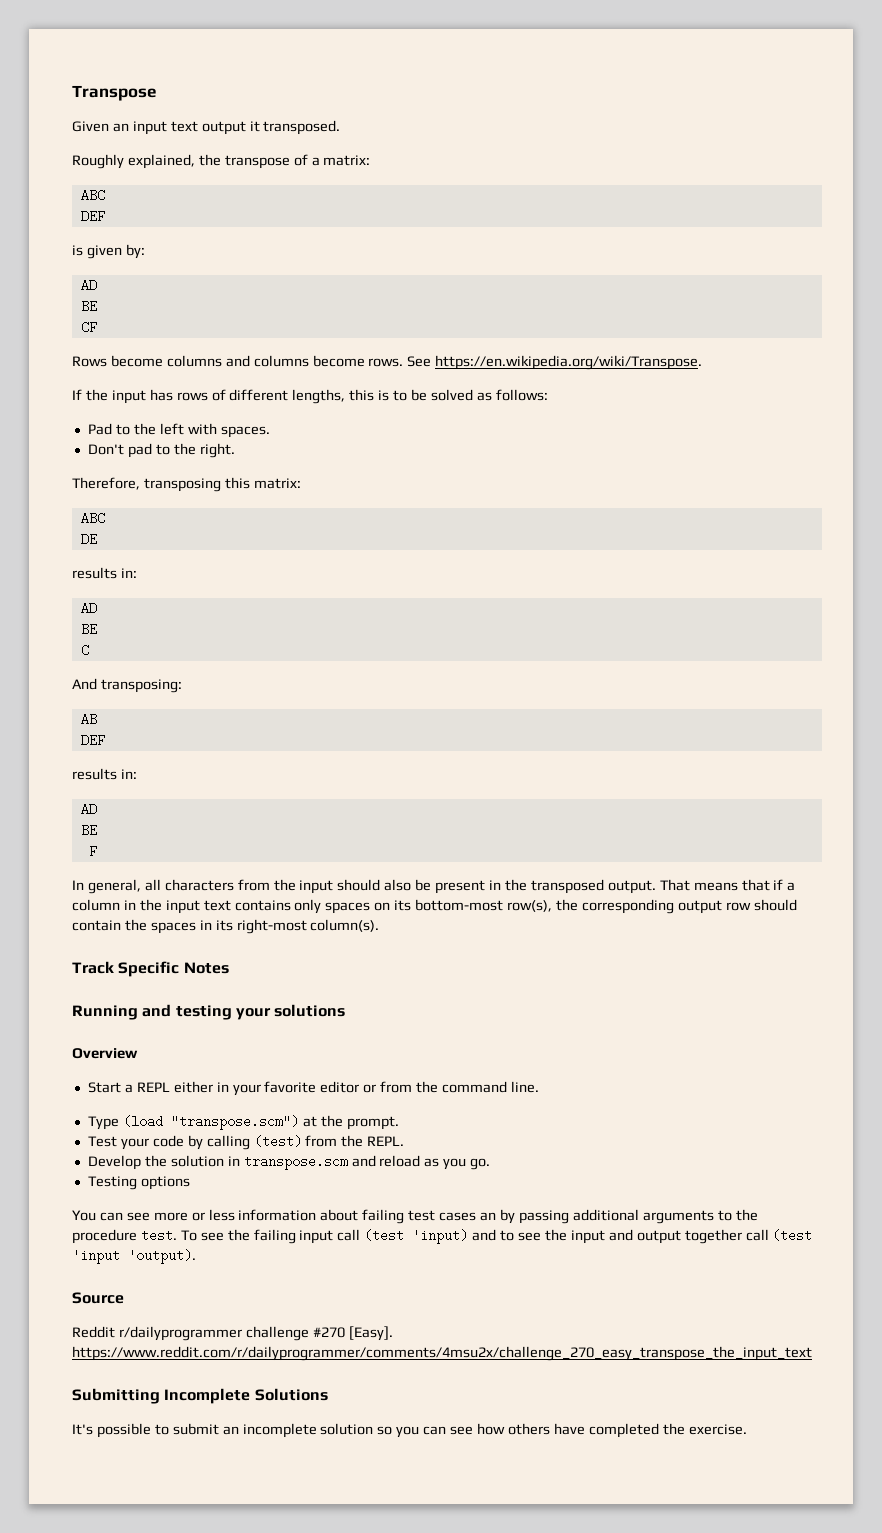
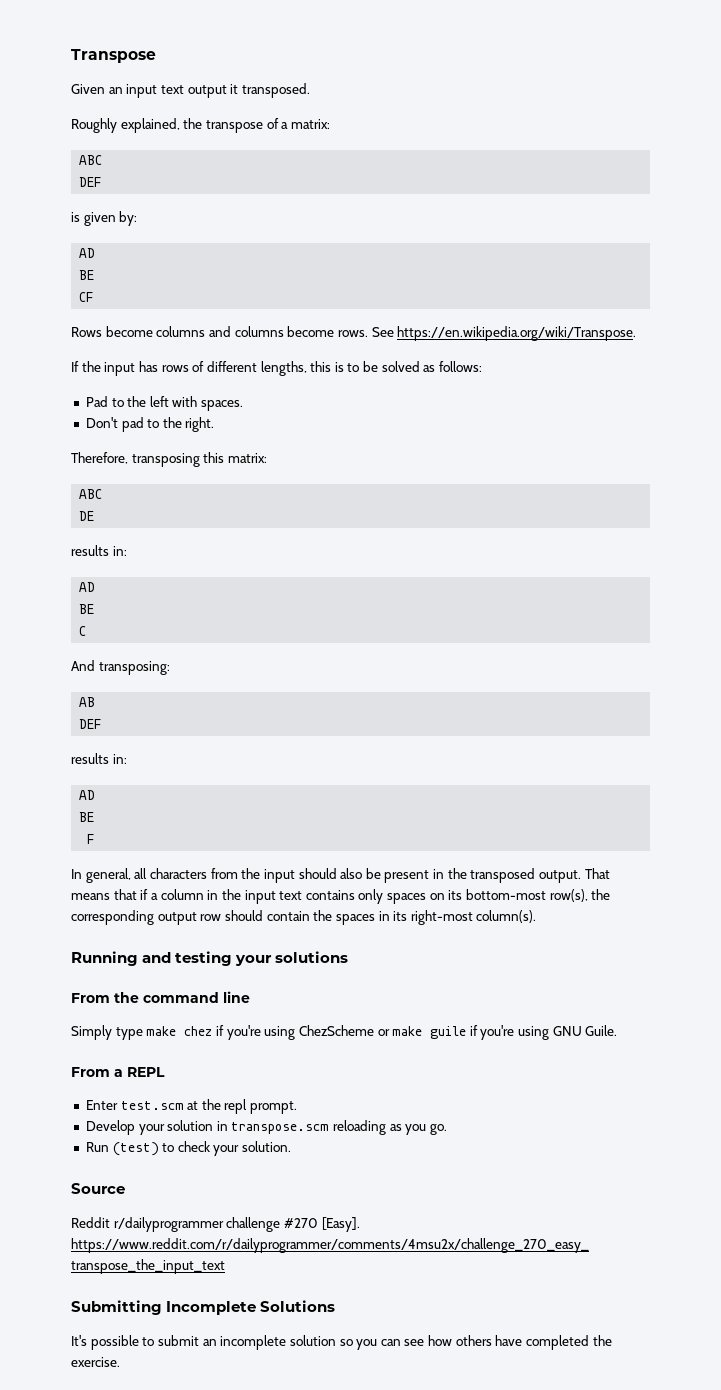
[72,961,229,977] // Track Specific Notes -> (537, 916) none
[72,1048,138,1059] [87,1081,539,1096] [87,1115,299,1130] Overview // Start a REPL either in your favorite editor or from the command line. // Type (load "transpose.scm") -> [71,991,250,1003] [71,1025,618,1040] [71,1067,165,1077] [85,1100,184,1110] From the command line // Simply type make chez if you're using ChezScheme or make guile if you're using GNU Guile. // From a REPL // Enter test.scm
(343, 1121) none -> [224,1099,248,1114] repl
[87,1135,405,1150] [87,1155,167,1170] Test your code by calling (test) from the REPL. // Develop the -> [85,1120,165,1135] Develop your
[351,1155,421,1167] and reload -> [333,1120,387,1135] reloading
[87,1176,190,1190] [72,1209,758,1224] [72,1229,813,1244] [72,1249,196,1264] Testing options // You can see more or less information about failing test cases an by passing additional arguments to the procedure test. To see the failing input call (test 'input) and to see the input and output together call (test 'input 'output). -> [85,1141,292,1156] Run (test) to check your solution.

